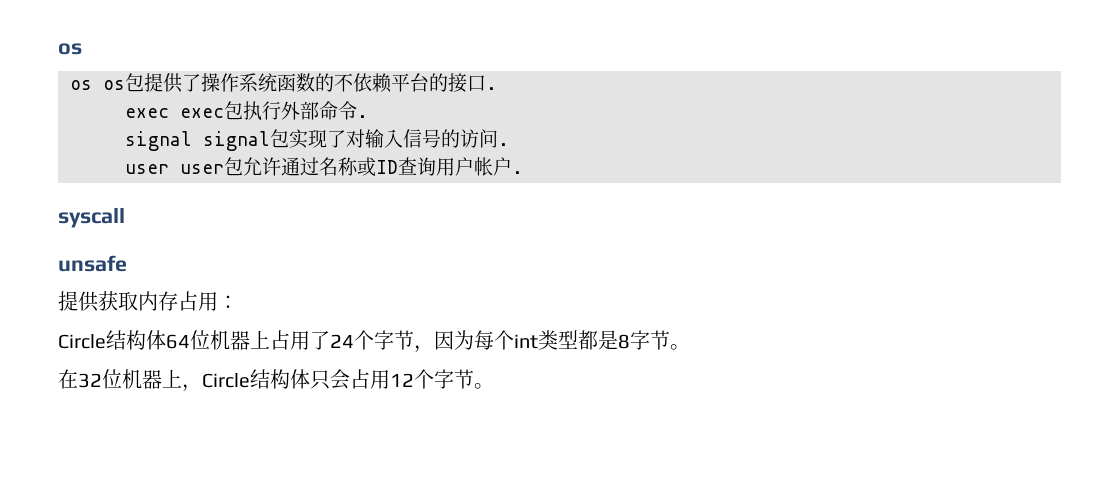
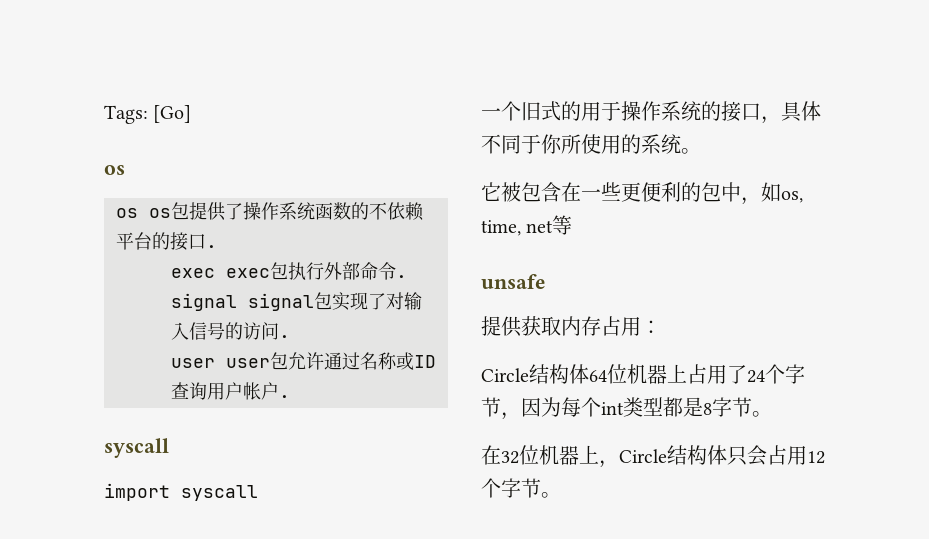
(58, 49) none -> [104,105,192,124] Tags: [Go] //
(125, 217) none -> [104,483,258,501] [481,101,821,124] [481,134,701,154] [481,182,803,205] [481,215,573,236] // import syscall // 一个旧式的用于操作系统的接口，具体不同于你所使用的系统。 // 它被包含在一些更便利的包中，如os, time, net等

